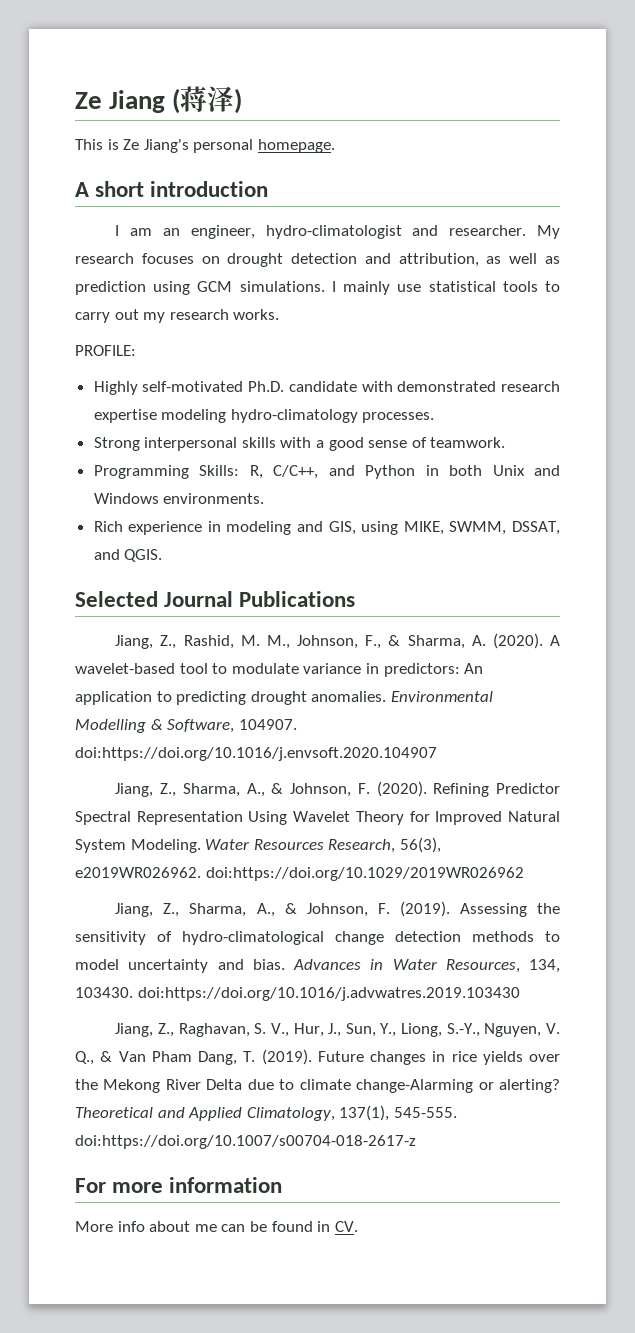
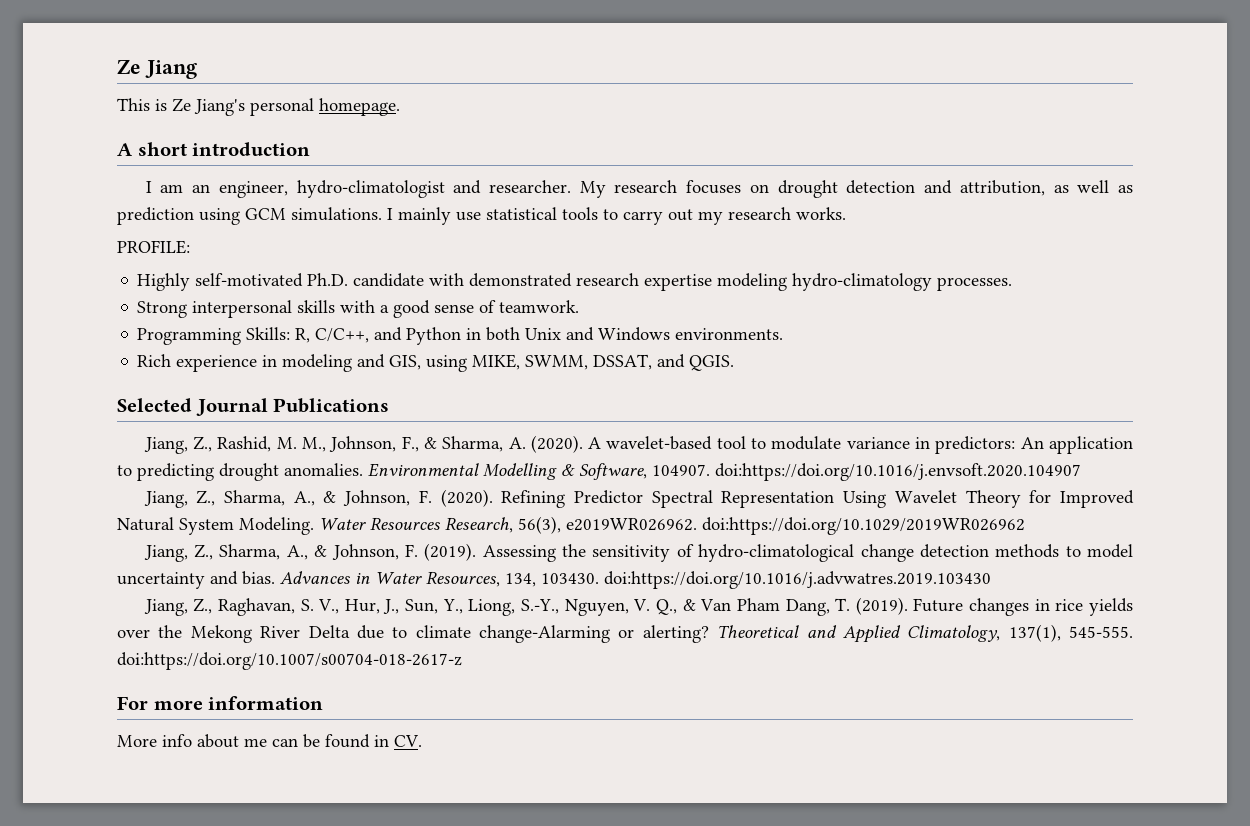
[172,86,243,114] (蒋泽) -> (197, 69) none

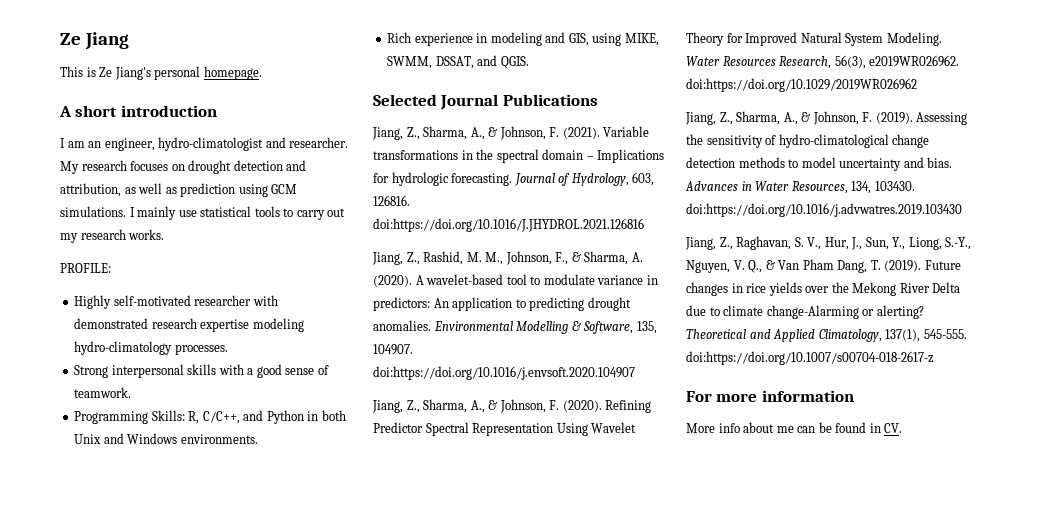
[307,273,425,287] Ph.D. candidate -> [194,295,252,306] researcher
(390, 405) none -> [372,126,650,140] [373,149,665,163] [373,172,655,186] [373,195,410,206] [373,218,644,232] // Jiang, Z., Sharma, A., & Johnson, F. (2021). Variable transformations in the spectral domain – Implications for hydrologic forecasting. Journal of Hydrology, 603, 126816. doi:https://doi.org/10.1016/J.JHYDROL.2021.126816
(647, 471) none -> [636,321,657,334] 135,

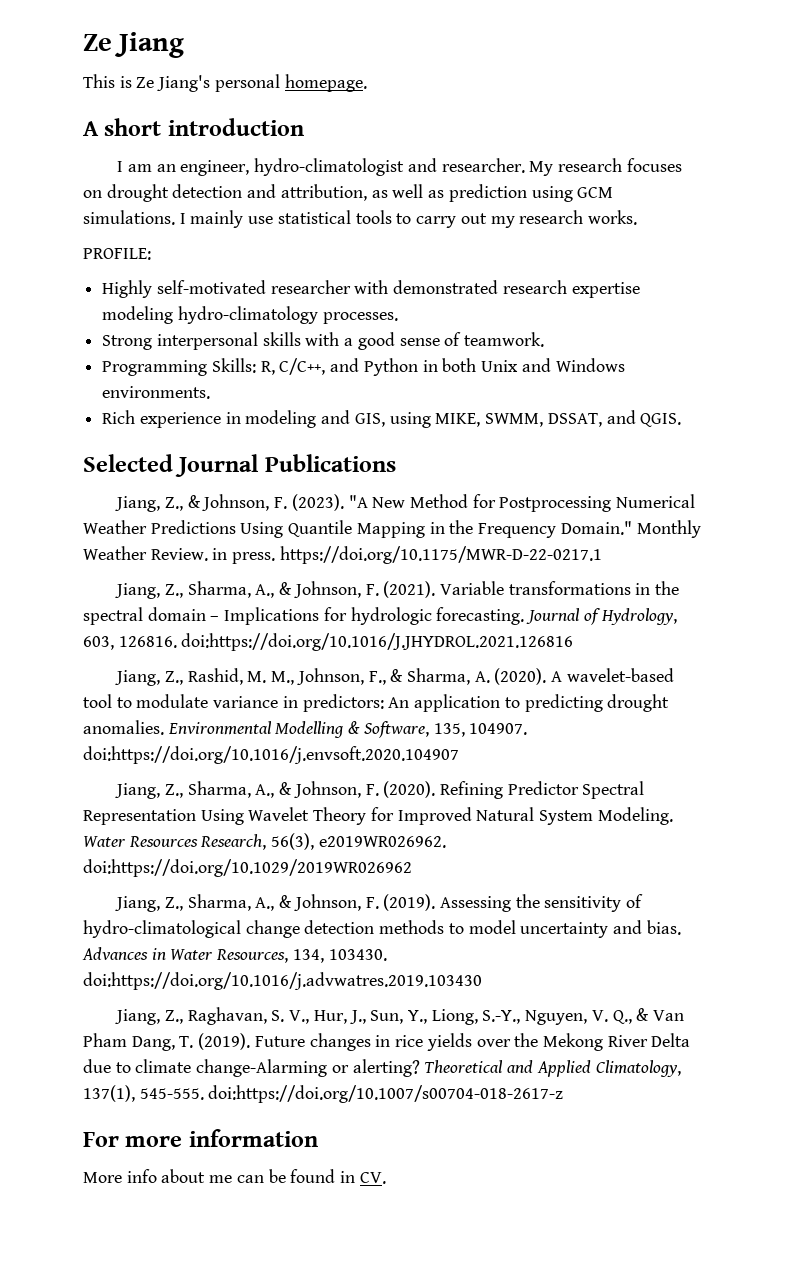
(598, 100) none -> [115,494,696,512] [83,520,701,538] [83,546,602,564] // Jiang, Z., & Johnson, F. (2023). "A New Method for Postprocessing Numerical Weather Predictions Using Quantile Mapping in the Frequency Domain." Monthly Weather Review. in press. https://doi.org/10.1175/MWR-D-22-0217.1

